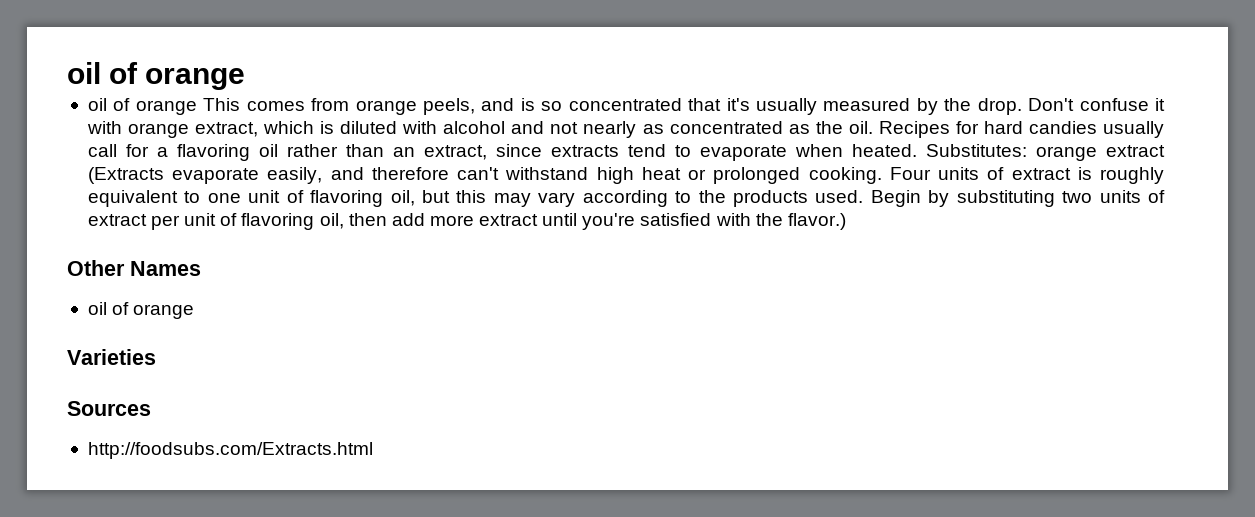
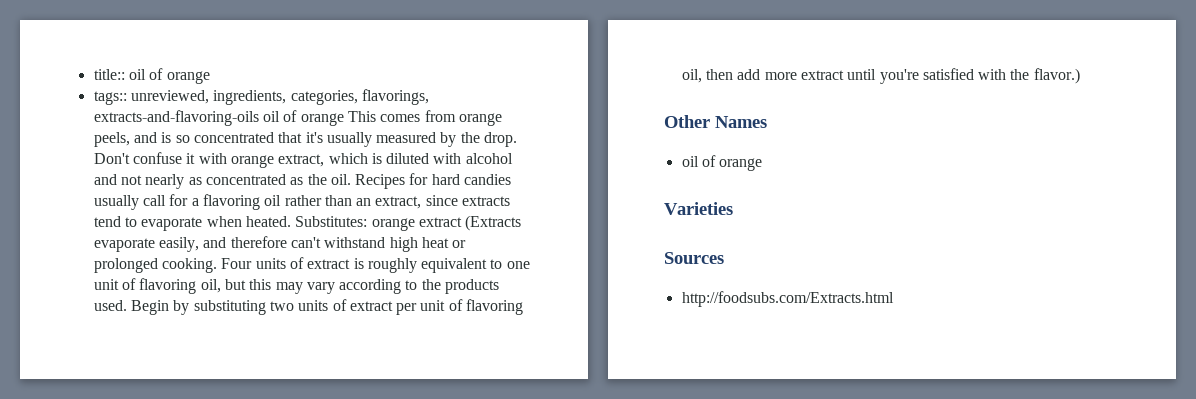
[67,62,246,90] oil of orange // -> [93,68,210,84] [93,89,429,105] [93,110,259,126] title:: oil of orange // tags:: unreviewed, ingredients, categories, flavorings, extracts-and-flavoring-oils

